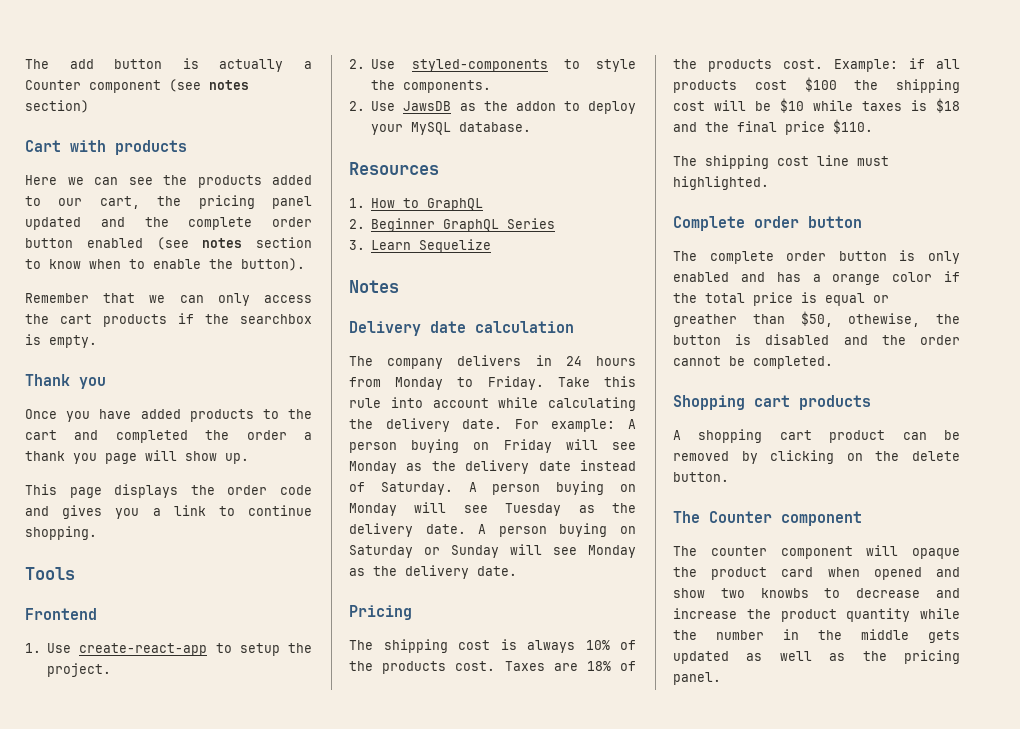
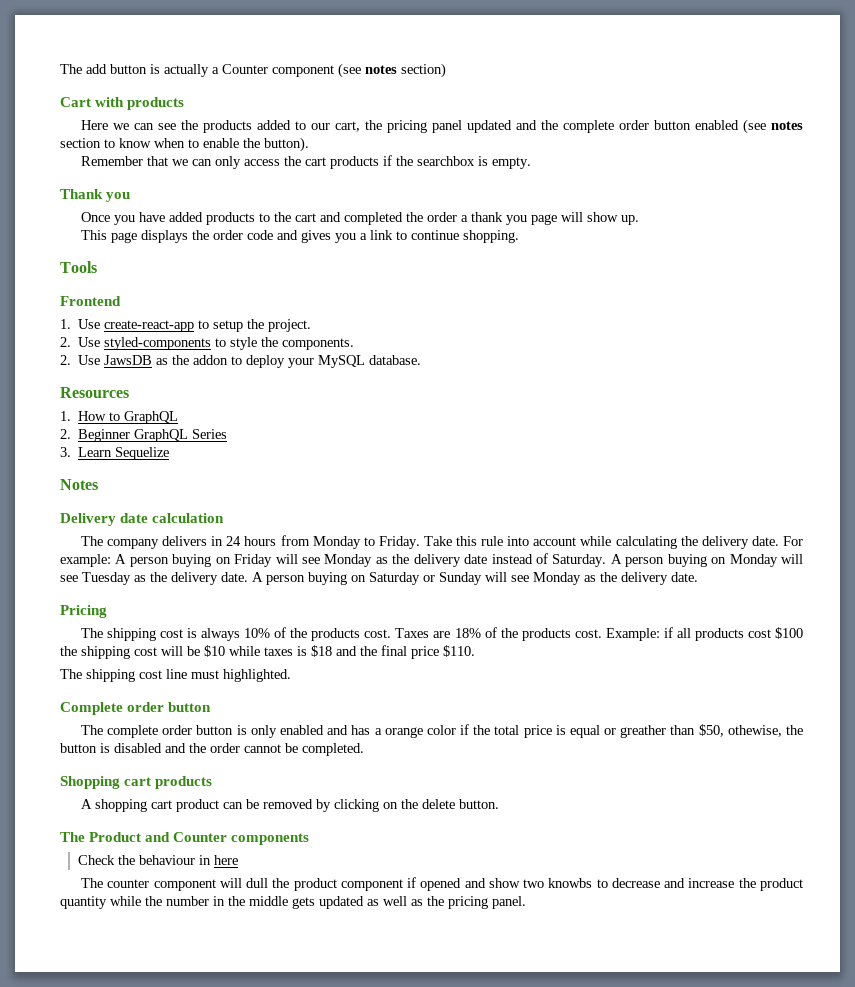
[709,511,862,526] Counter component -> [89,832,310,845] [78,855,239,865] Product and Counter components // Check the behaviour in here
[912,548,960,559] [673,567,860,580] opaque the product card when -> [246,877,417,891] dull the product component if

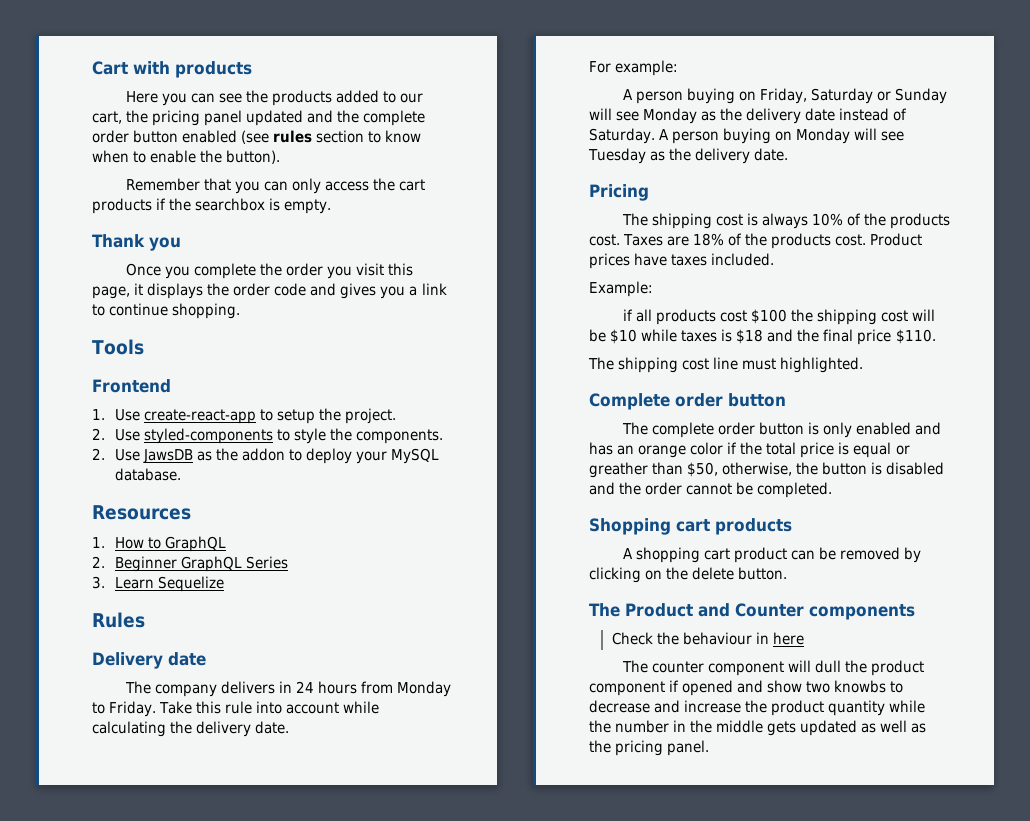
[60,63,446,78] The add button is actually a Counter component (see notes section) // -> (92, 68) none
[112,123,129,130] we -> [161,93,187,106] you
[771,121,804,130] notes -> [273,130,313,143] rules
[171,159,188,166] we -> [234,181,260,194] you
[138,212,639,225] [80,230,137,243] have added products to the cart and completed the order a thank you page will show up. // This page -> [193,263,414,279] [92,283,144,299] complete the order you visit this page, it
[60,479,98,490] Notes -> [92,612,145,628] Rules
[152,513,225,523] calculation -> (206, 659) none
(779, 541) none -> (290, 727) //
[115,554,273,567] A person buying on Friday -> [622,88,948,104] // A person buying on Friday, Saturday or Sunday
[252,572,698,585] A person buying on Saturday or Sunday will see Monday as the delivery date. -> (789, 154) none
(602, 633) none -> [870,233,923,246] [589,253,775,269] Product prices have taxes included. //
(660, 634) none -> (653, 289) //
[374,728,382,735] a -> [617,445,635,455] an
[727,725,782,737] othewise, -> [722,462,793,476] otherwise,

